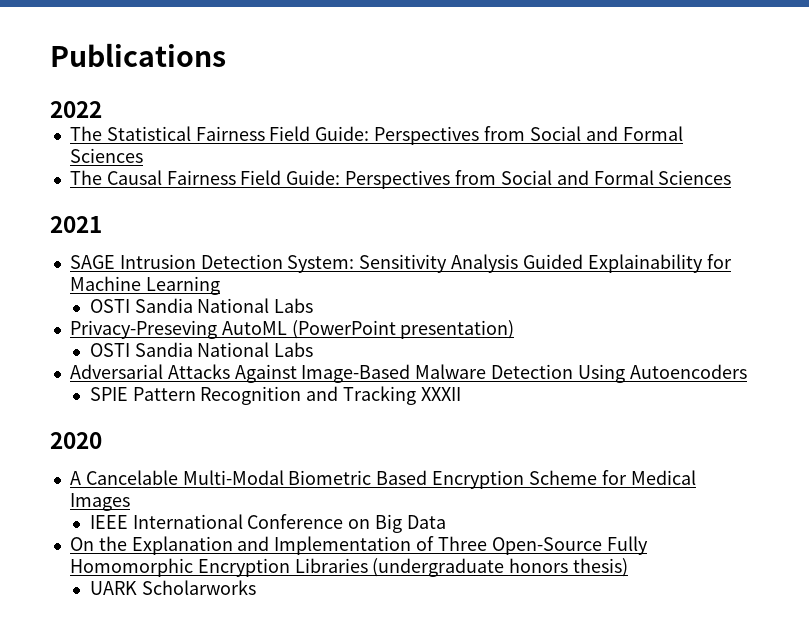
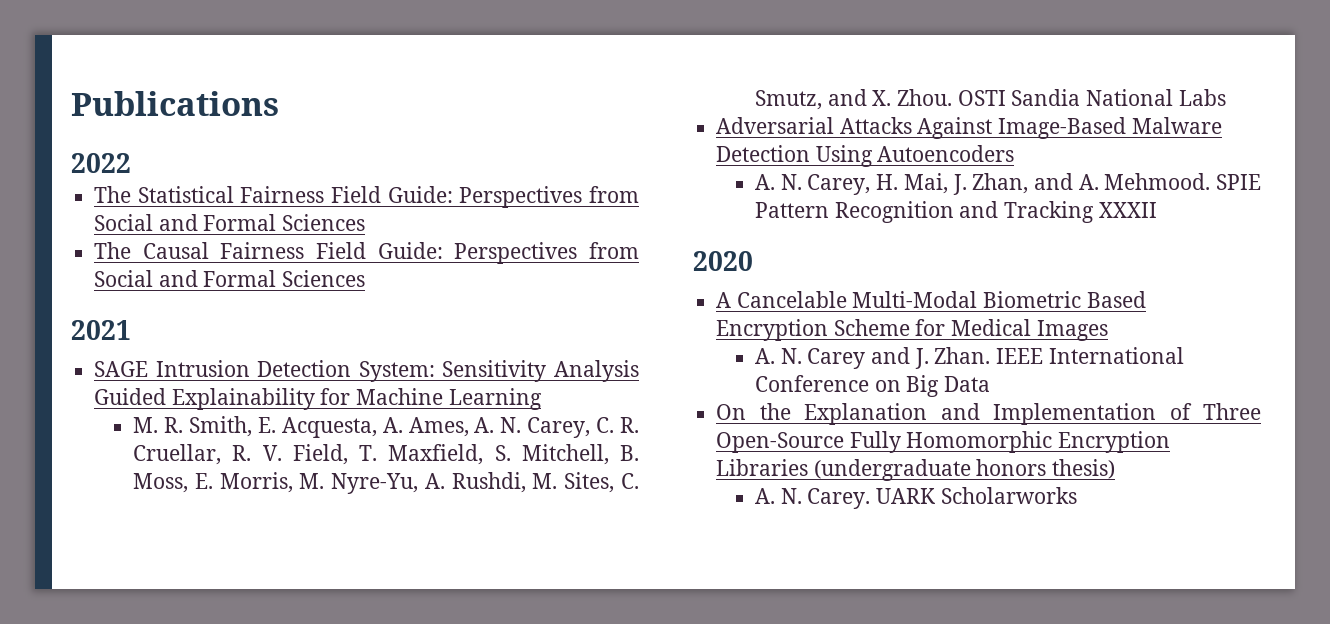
[89,298,314,313] [69,320,515,339] OSTI Sandia National Labs // Privacy-Preseving AutoML (PowerPoint presentation) // -> [133,416,639,438] [133,444,639,465] [133,472,639,494] [755,89,953,110] M. R. Smith, E. Acquesta, A. Ames, A. N. Carey, C. R. Cruellar, R. V. Field, T. Maxfield, S. Mitchell, B. Moss, E. Morris, M. Nyre-Yu, A. Rushdi, M. Sites, C. Smutz, and X. Zhou.
(747, 371) none -> [755,173,1211,195] A. N. Carey, H. Mai, J. Zhan, and A. Mehmood.
(130, 502) none -> [755,347,991,369] A. N. Carey and J. Zhan.
(629, 567) none -> [755,488,871,509] A. N. Carey.

